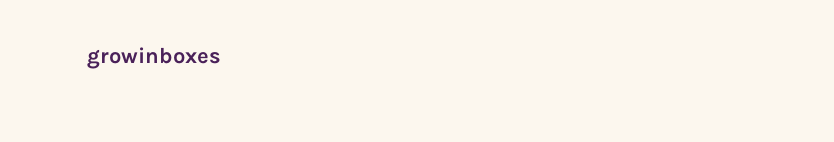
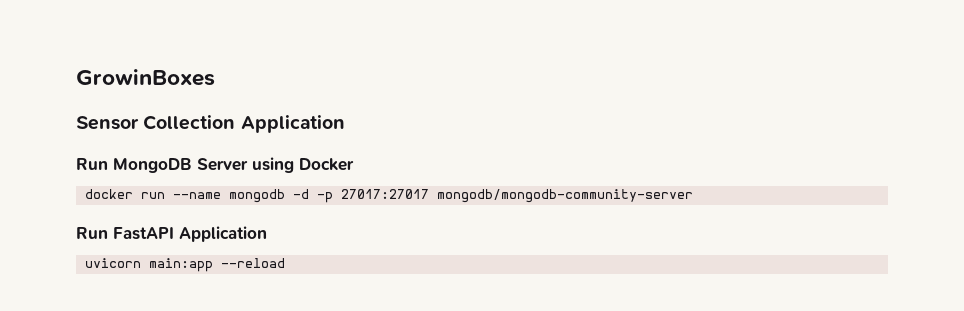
[87,47,221,69] growinboxes -> [76,69,215,86] [76,115,345,133] [76,157,354,173] [84,189,693,203] [76,226,267,242] [84,258,285,272] GrowinBoxes // Sensor Collection Application // Run MongoDB Server using Docker // docker run --name mongodb -d -p 27017:27017 mongodb/mongodb-community-server // Run FastAPI Application // uvicorn main:app --reload

